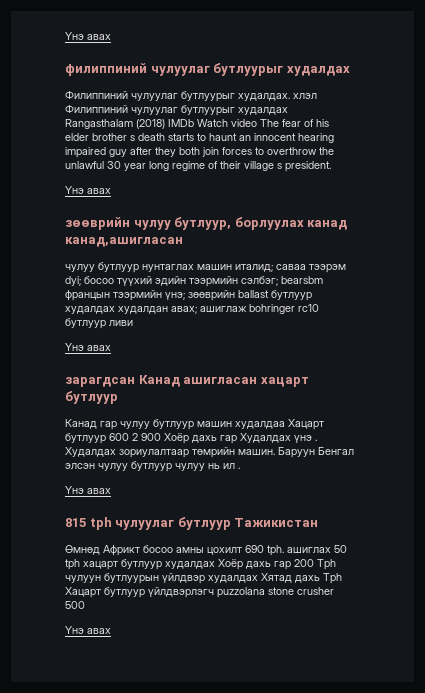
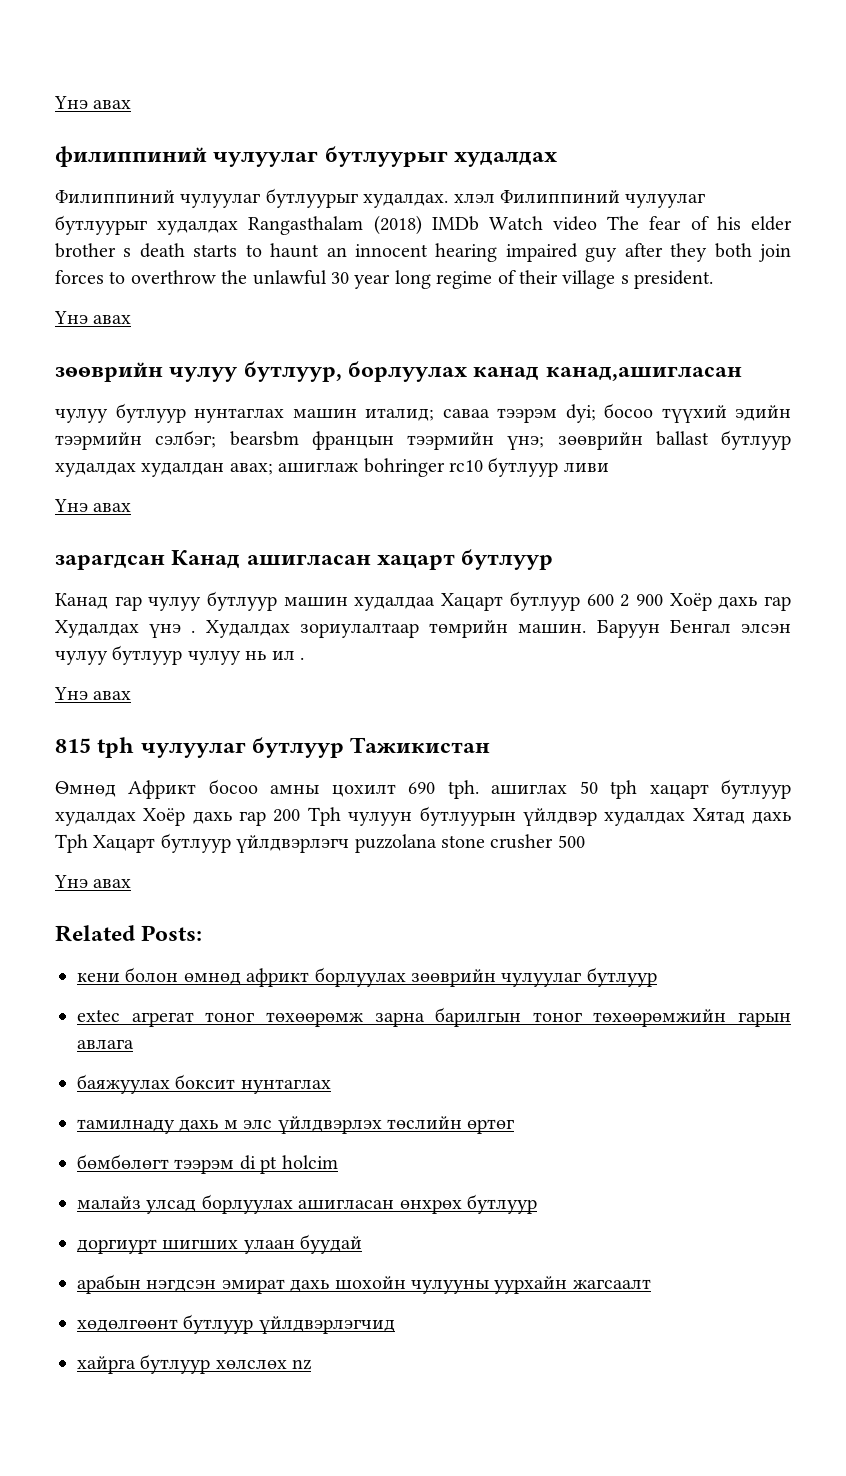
(111, 631) none -> [55,925,203,942] [77,967,657,987] [77,1007,791,1027] [77,1039,134,1049] [77,1074,331,1094] [77,1116,515,1134] [77,1154,338,1174] [77,1194,537,1214] [77,1234,363,1254] [77,1274,651,1294] [77,1314,395,1334] [77,1354,313,1374] // Related Posts: // кени болон өмнөд африкт борлуулах зөөврийн чулуулаг бутлуур // extec агрегат тоног төхөөрөмж зарна барилгын тоног төхөөрөмжийн гарын авлага // баяжуулах боксит нунтаглах // тамилнаду дахь м элс үйлдвэрлэх төслийн өртөг // бөмбөлөгт тээрэм di pt holcim // малайз улсад борлуулах ашигласан өнхрөх бутлуур // доргиурт шигших улаан буудай // арабын нэгдсэн эмират дахь шохойн чулууны уурхайн жагсаалт // хөдөлгөөнт бутлуур үйлдвэрлэгчид // хайрга бутлуур хөлслөх nz

